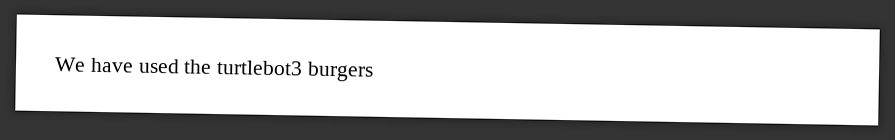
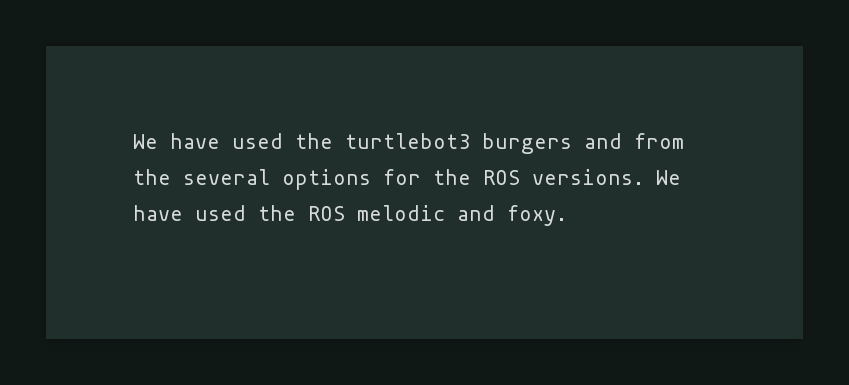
(375, 71) none -> [584,133,684,149] [133,169,681,190] [133,205,567,226] and from the several options for the ROS versions. We have used the ROS melodic and foxy.

